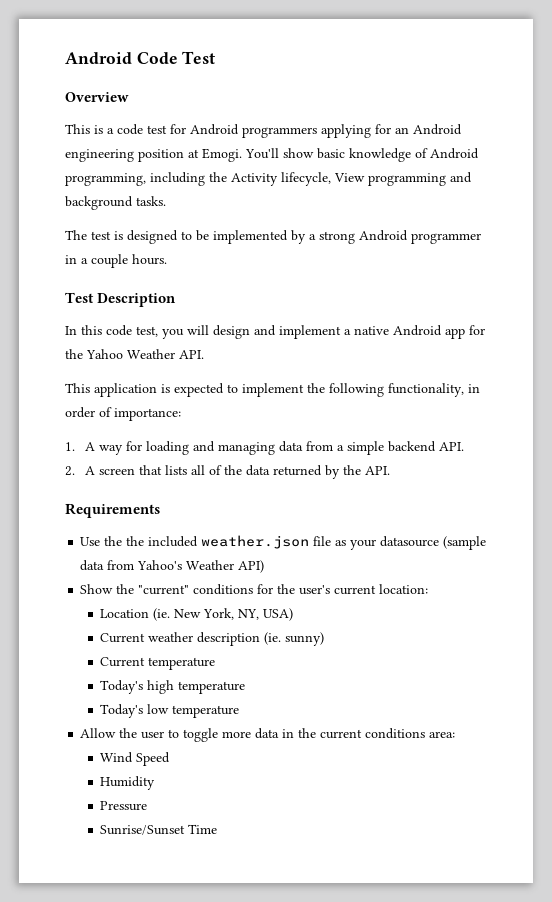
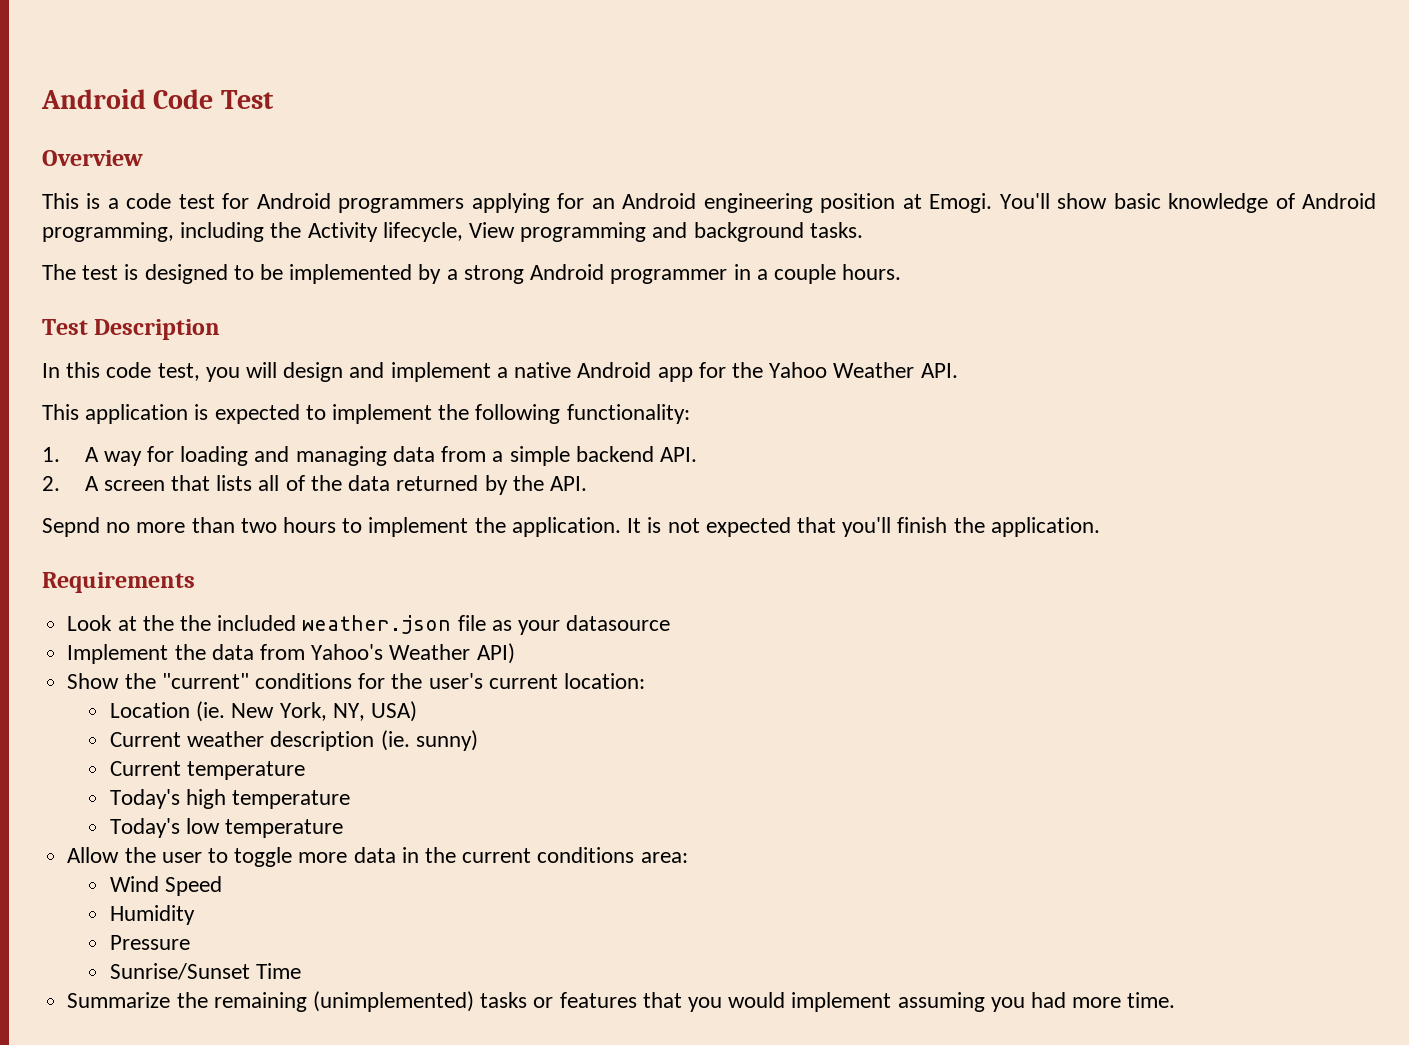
[388,383,480,397] [65,407,181,421] functionality, in order of importance: -> [566,404,690,424] functionality:
(390, 470) none -> [42,517,1100,537] // Sepnd no more than two hours to implement the application. It is not expected that you'll finish the application.
[80,537,101,546] Use -> [67,615,137,631] Look at
[443,536,487,550] (sample -> [67,644,206,664] // Implement the
(218, 829) none -> [67,991,1176,1012] // Summarize the remaining (unimplemented) tasks or features that you would implement assuming you had more time.

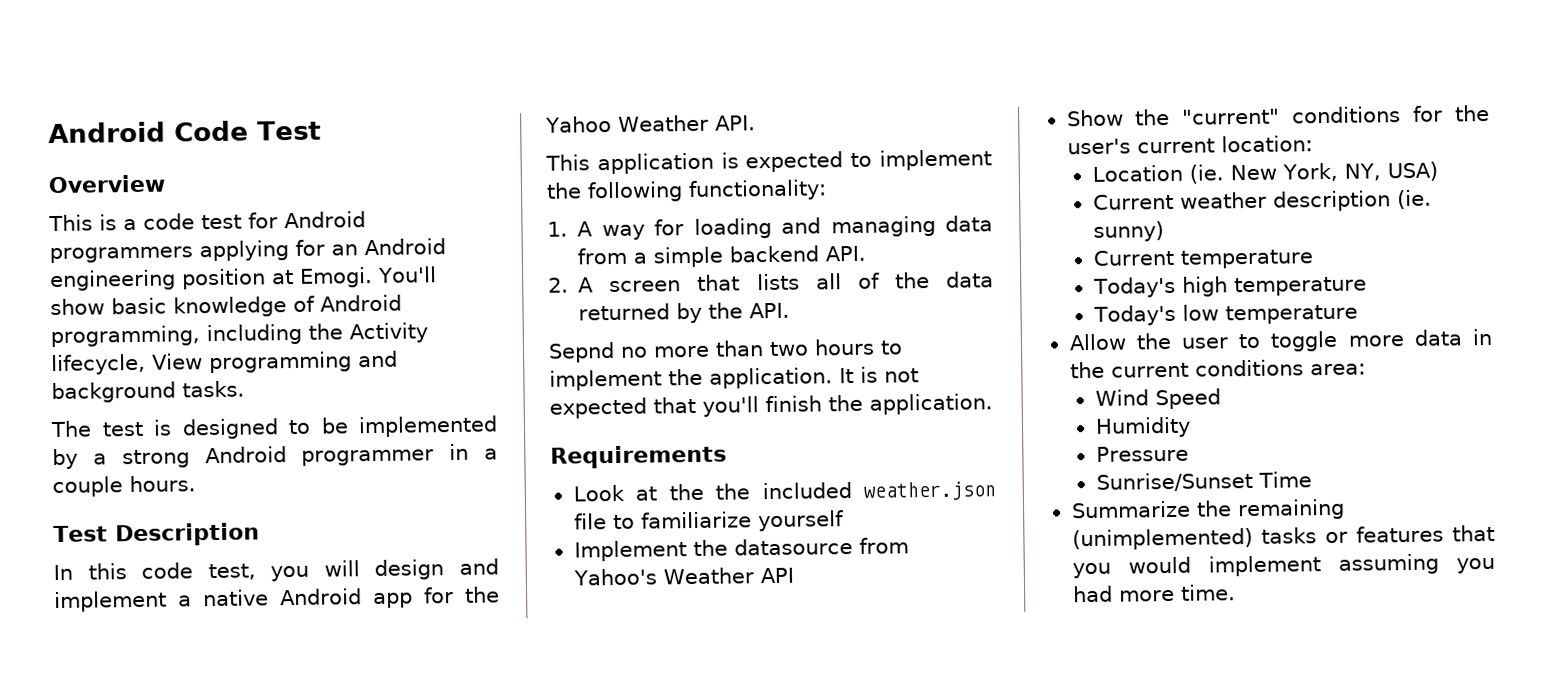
[491,615,671,635] as your datasource -> [612,510,844,532] to familiarize yourself
[211,644,254,660] data -> [733,537,853,556] datasource
[476,643,515,664] API) -> [759,567,794,584] API

